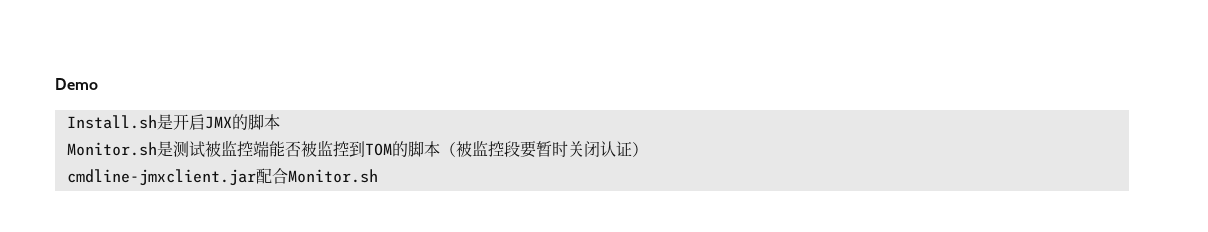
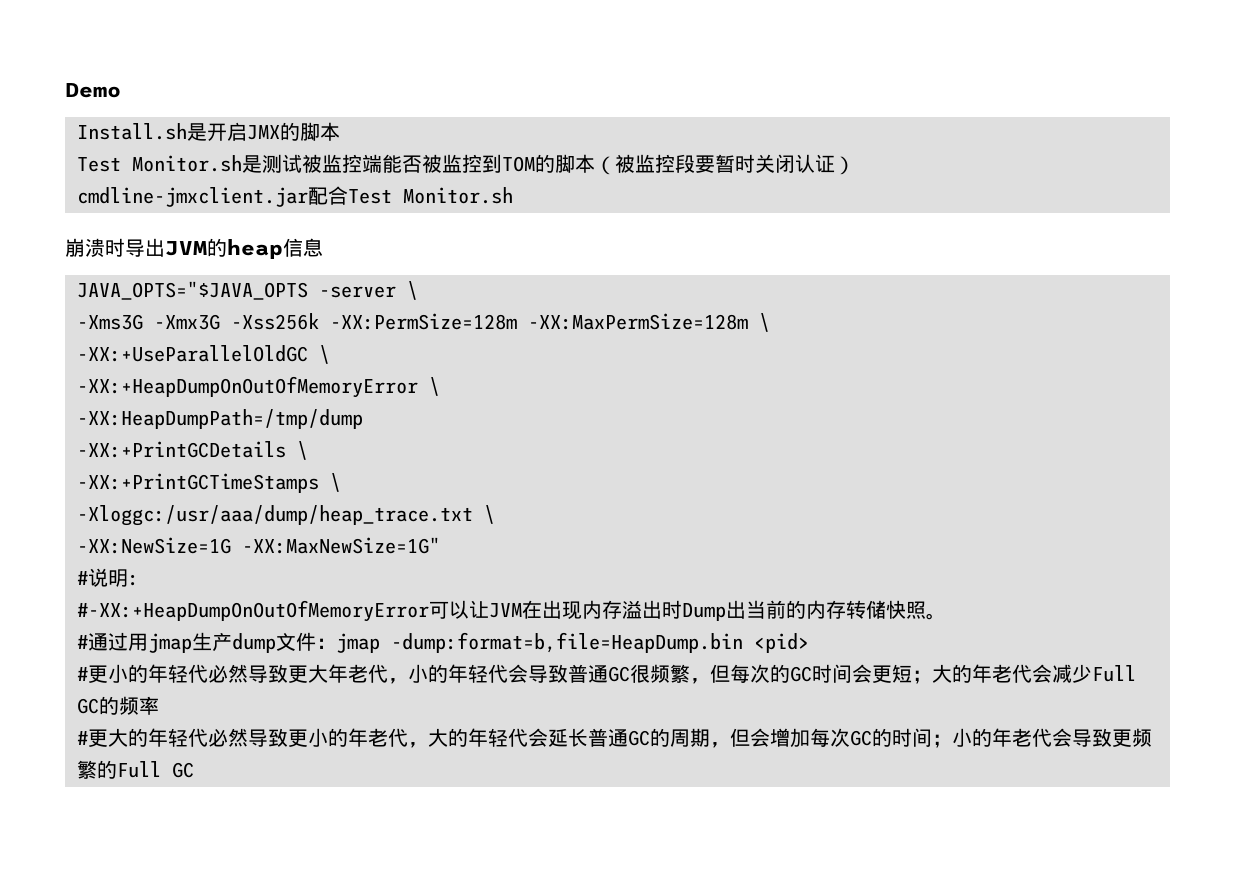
(280, 122) none -> [77,157,121,172] Test
[287,169,378,183] Monitor.sh -> [348,187,513,204] [65,238,323,259] [77,281,418,300] [77,313,770,332] [77,345,330,364] [77,376,440,398] [77,409,363,429] [77,441,308,460] [77,473,341,493] [77,505,495,526] [77,537,440,554] [77,568,139,587] [77,600,946,622] [77,632,809,653] [77,664,1136,684] [77,696,159,715] [77,728,1152,748] [77,760,194,779] Test Monitor.sh // 崩溃时导出JVM的heap信息 // JAVA_OPTS="$JAVA_OPTS -server \ // -Xms3G -Xmx3G -Xss256k -XX:PermSize=128m -XX:MaxPermSize=128m \ // -XX:+UseParallelOldGC \ // -XX:+HeapDumpOnOutOfMemoryError \ // -XX:HeapDumpPath=/tmp/dump // -XX:+PrintGCDetails \ // -XX:+PrintGCTimeStamps \ // -Xloggc:/usr/aaa/dump/heap_trace.txt \ // -XX:NewSize=1G -XX:MaxNewSize=1G" // #说明: // #-XX:+HeapDumpOnOutOfMemoryError可以让JVM在出现内存溢出时Dump出当前的内存转储快照。 // #通过用jmap生产dump文件：jmap -dump:format=b,file=HeapDump.bin <pid> // #更小的年轻代必然导致更大年老代，小的年轻代会导致普通GC很频繁，但每次的GC时间会更短；大的年老代会减少Full GC的频率 // #更大的年轻代必然导致更小的年老代，大的年轻代会延长普通GC的周期，但会增加每次GC的时间；小的年老代会导致更频繁的Full GC

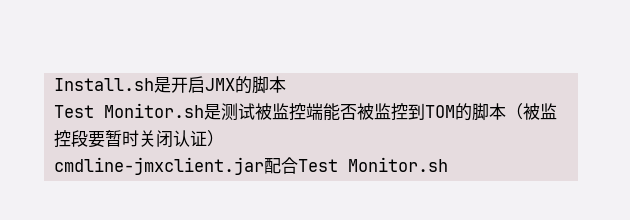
[65,83,121,98] Demo // -> (54, 84) none
[65,238,323,259] [77,281,418,300] [77,313,770,332] [77,345,330,364] [77,376,440,398] [77,409,363,429] [77,441,308,460] [77,473,341,493] [77,505,495,526] [77,537,440,554] [77,568,139,587] [77,600,946,622] [77,632,809,653] [77,664,1136,684] [77,696,159,715] [77,728,1152,748] [77,760,194,779] // 崩溃时导出JVM的heap信息 // JAVA_OPTS="$JAVA_OPTS -server \ // -Xms3G -Xmx3G -Xss256k -XX:PermSize=128m -XX:MaxPermSize=128m \ // -XX:+UseParallelOldGC \ // -XX:+HeapDumpOnOutOfMemoryError \ // -XX:HeapDumpPath=/tmp/dump // -XX:+PrintGCDetails \ // -XX:+PrintGCTimeStamps \ // -Xloggc:/usr/aaa/dump/heap_trace.txt \ // -XX:NewSize=1G -XX:MaxNewSize=1G" // #说明: // #-XX:+HeapDumpOnOutOfMemoryError可以让JVM在出现内存溢出时Dump出当前的内存转储快照。 // #通过用jmap生产dump文件：jmap -dump:format=b,file=HeapDump.bin <pid> // #更小的年轻代必然导致更大年老代，小的年轻代会导致普通GC很频繁，但每次的GC时间会更短；大的年老代会减少Full GC的频率 // #更大的年轻代必然导致更小的年老代，大的年轻代会延长普通GC的周期，但会增加每次GC的时间；小的年老代会导致更频繁的Full GC -> (449, 164) none

